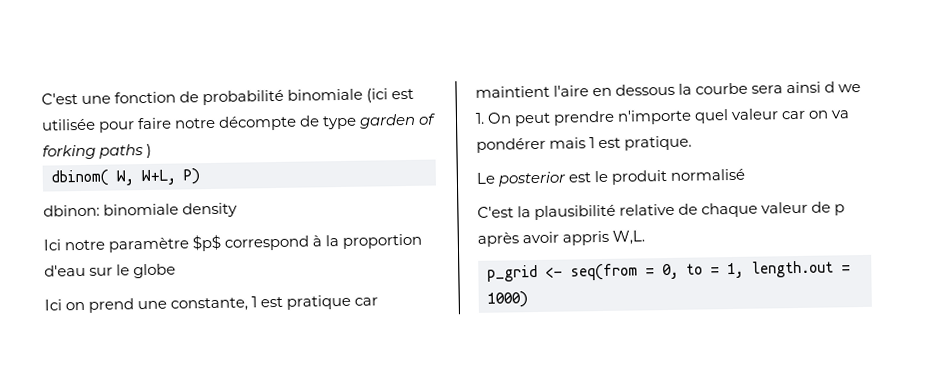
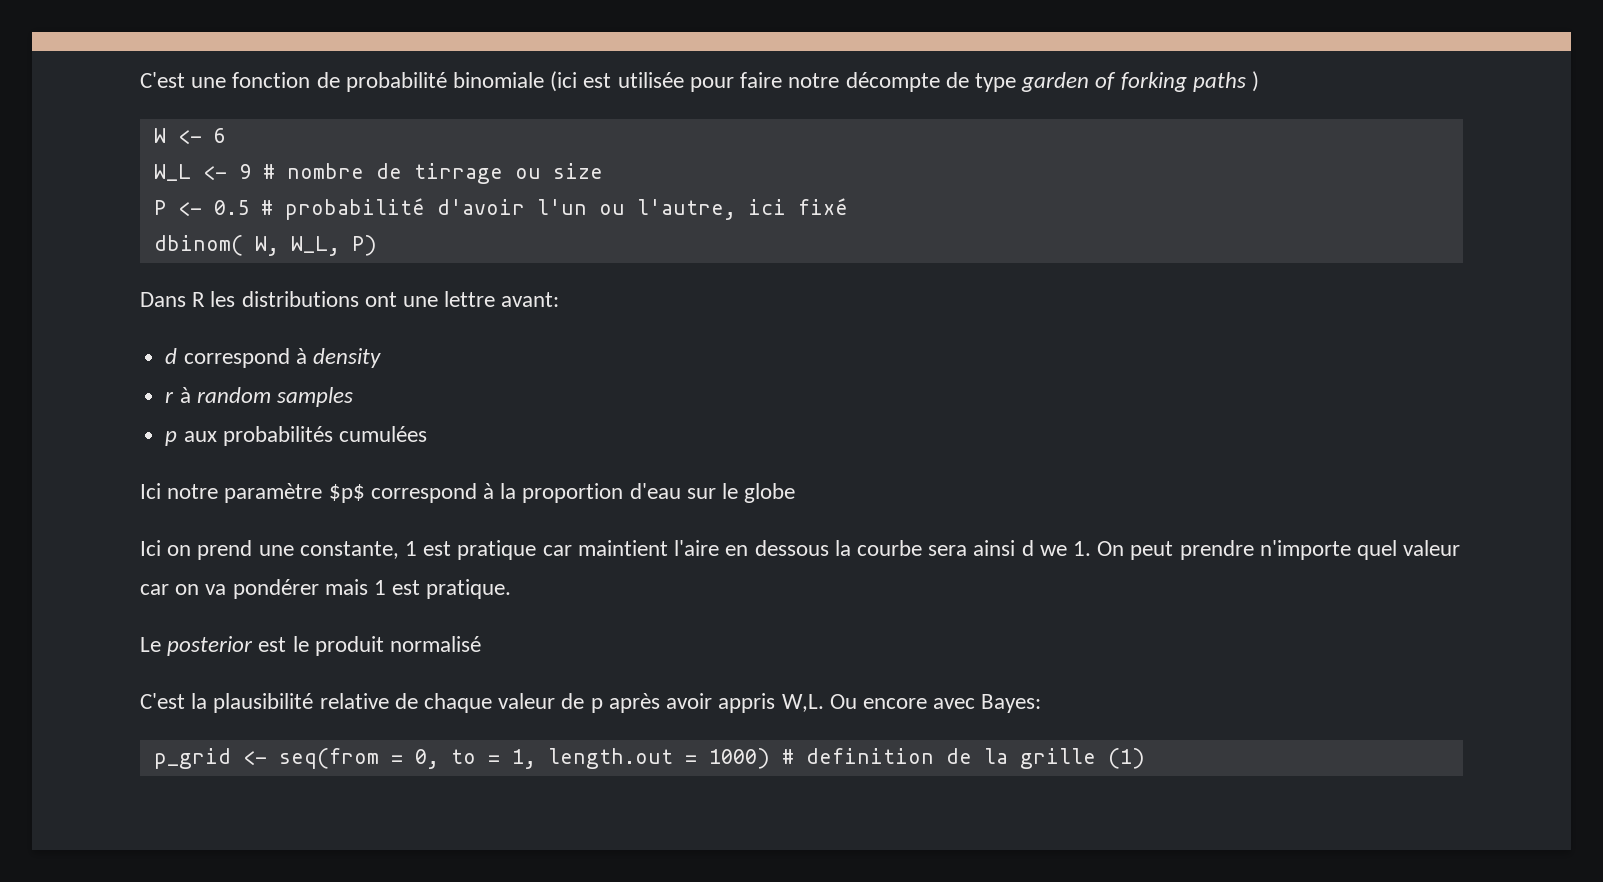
(153, 150) none -> [153,128,226,144] [153,163,603,184] [153,198,848,220] // W <- 6 // W_L <- 9 # nombre de tirrage ou size // P <- 0.5 # probabilité d'avoir l'un ou l'autre, ici fixé
[141,169,176,186] W+L, -> [290,236,340,256] W_L,
[43,202,239,218] dbinon: binomiale density -> [140,291,560,307] [165,348,381,368] [165,387,353,407] [165,426,427,446] Dans R les distributions ont une lettre avant: // d correspond à density // r à random samples // p aux probabilités cumulées
(646, 237) none -> [829,694,1042,713] Ou encore avec Bayes:
(528, 299) none -> [781,748,1145,769] # definition de la grille (1)

